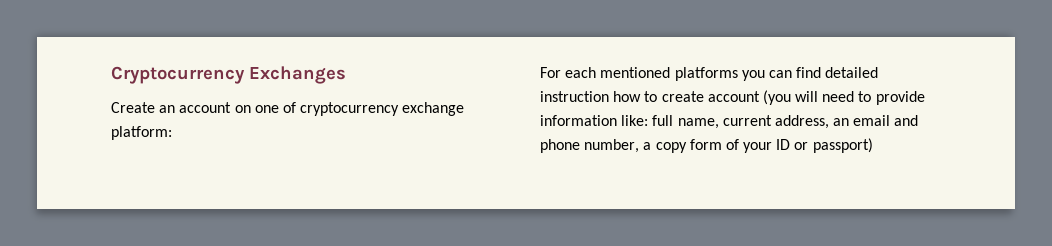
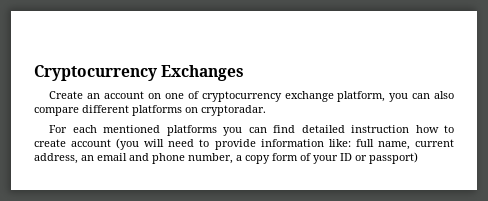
[111,126,172,140] platform: -> [337,91,454,102] [34,105,266,116] platform, you can also compare different platforms on cryptoradar.

